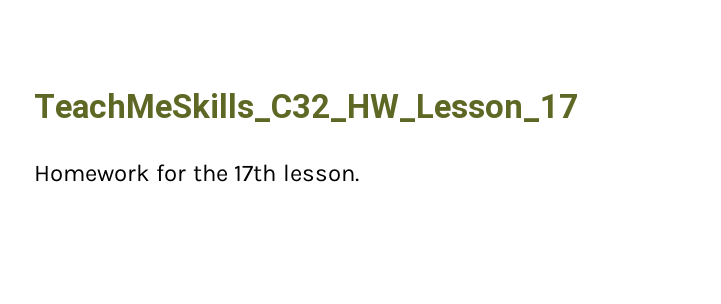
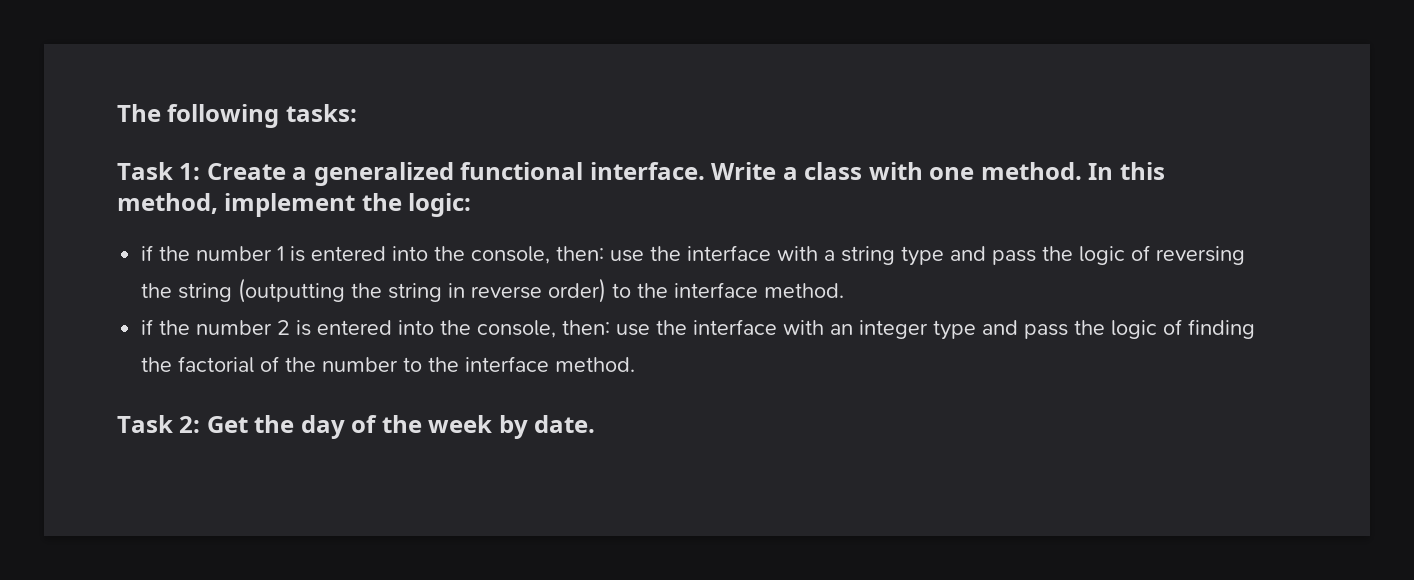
[34,93,578,122] [34,164,359,182] TeachMeSkills_C32_HW_Lesson_17 // Homework for the 17th lesson. -> [117,104,357,128] [117,162,1165,186] [117,193,472,217] [141,245,1246,266] [141,278,845,303] [141,319,1256,340] [141,356,636,373] [117,415,596,439] The following tasks: // Task 1: Create a generalized functional interface. Write a class with one method. In this method, implement the logic: // if the number 1 is entered into the console, then: use the interface with a string type and pass the logic of reversing the string (outputting the string in reverse order) to the interface method. // if the number 2 is entered into the console, then: use the interface with an integer type and pass the logic of finding the factorial of the number to the interface method. // Task 2: Get the day of the week by date.

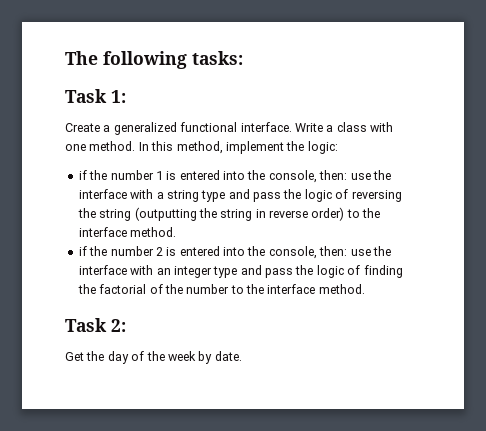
(201, 171) none -> (126, 96) //
(201, 424) none -> (126, 325) //

